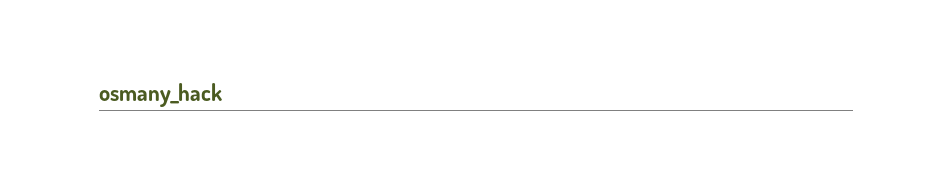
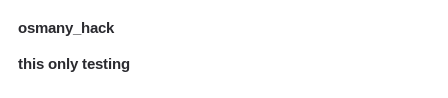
(222, 95) none -> [18,58,131,72] // this only testing

